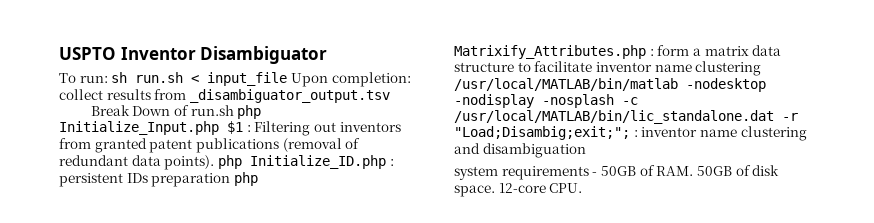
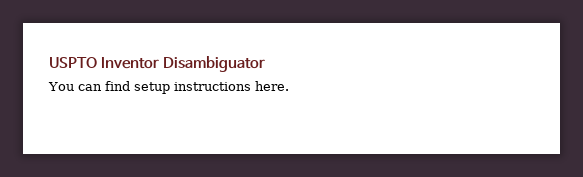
[59,72,411,87] [59,89,390,103] [90,105,262,119] [59,121,401,136] [59,138,361,153] [59,155,394,170] [59,172,258,187] [454,45,782,59] [454,61,762,76] [454,78,766,92] [454,94,638,108] [454,110,798,124] [454,126,807,141] [454,143,586,158] [454,165,780,180] [454,183,583,197] To run: sh run.sh < input_file Upon completion: collect results from _disambiguator_output.tsv // Break Down of run.sh php Initialize_Input.php $1 : Filtering out inventors from granted patent publications (removal of redundant data points). php Initialize_ID.php : persistent IDs preparation php Matrixify_Attributes.php : form a matrix data structure to facilitate inventor name clustering /usr/local/MATLAB/bin/matlab -nodesktop -nodisplay -nosplash -c /usr/local/MATLAB/bin/lic_standalone.dat -r "Load;Disambig;exit;"; : inventor name clustering and disambiguation // system requirements - 50GB of RAM. 50GB of disk space. 12-core CPU. -> [48,81,289,94] You can find setup instructions here.

